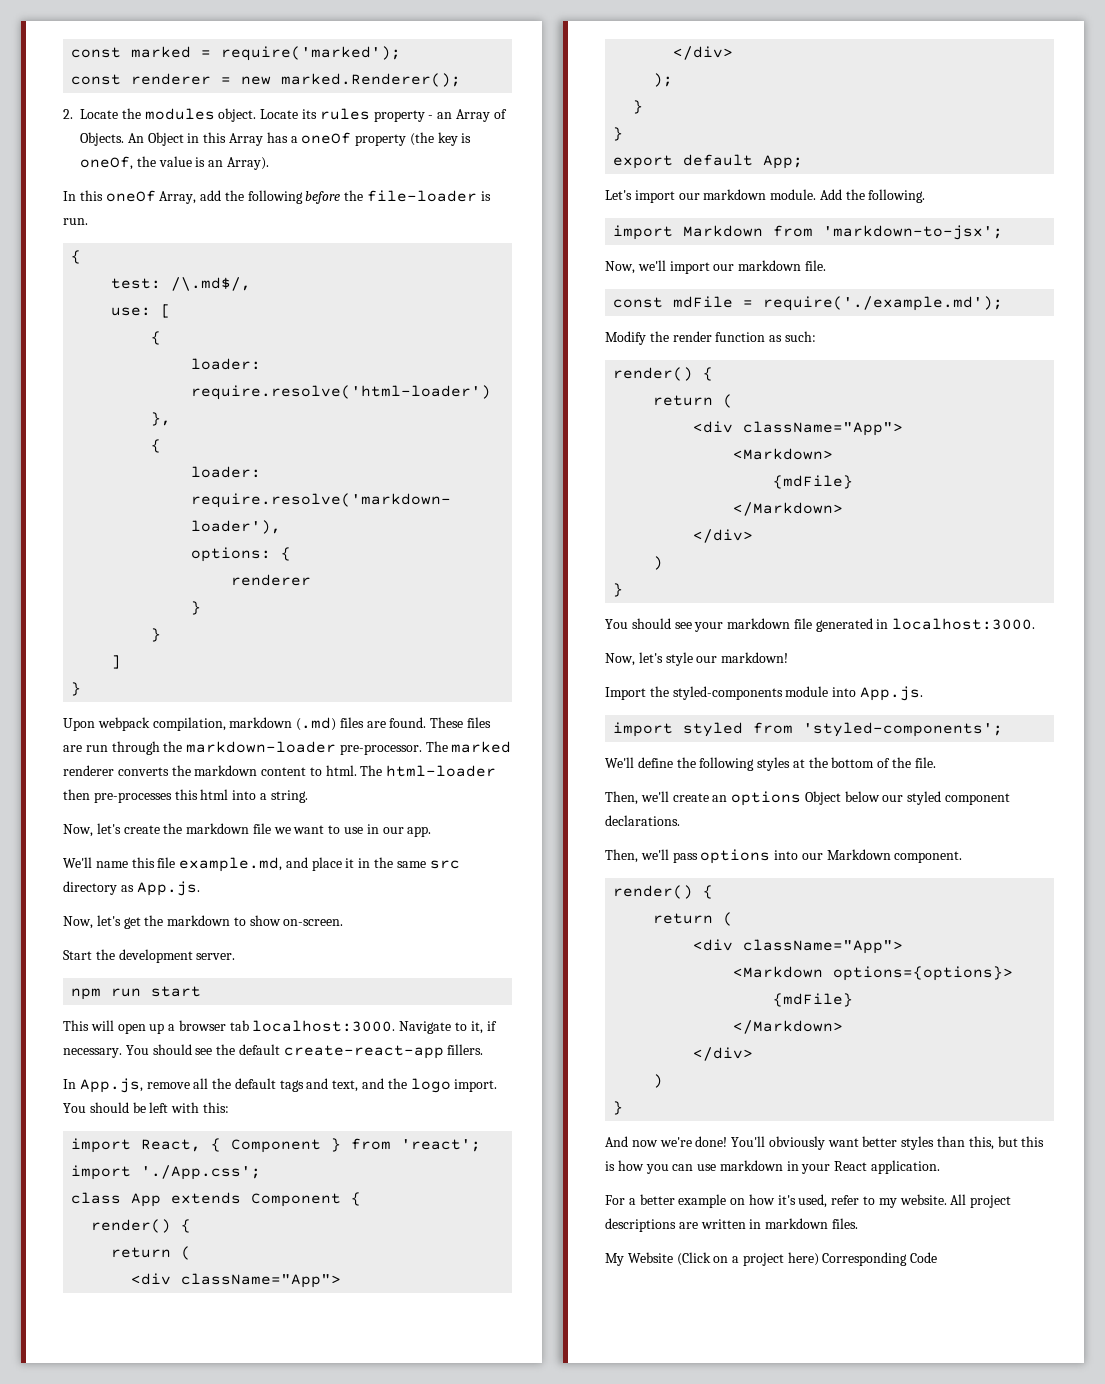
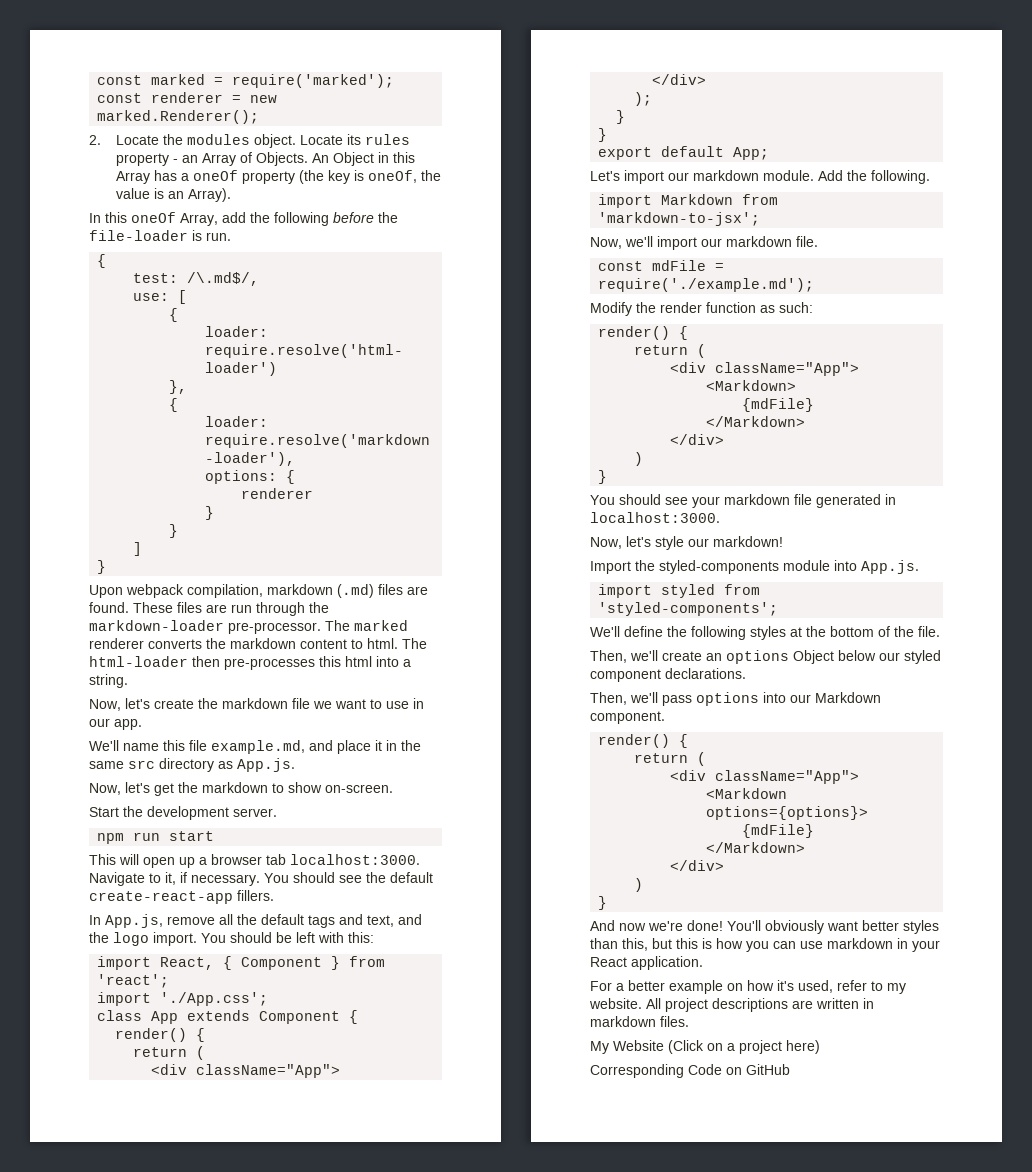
(819, 1259) none -> (820, 1047) //
(938, 1257) none -> [726,1064,790,1075] on GitHub

